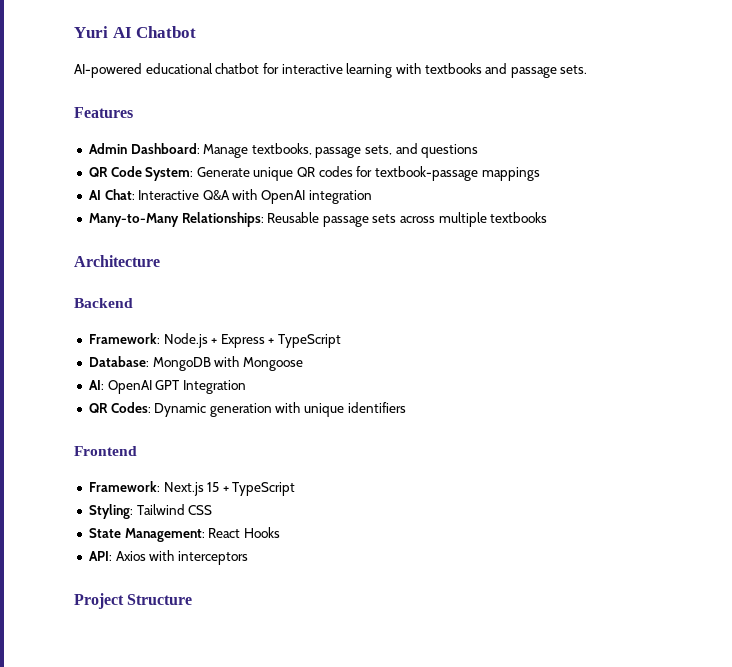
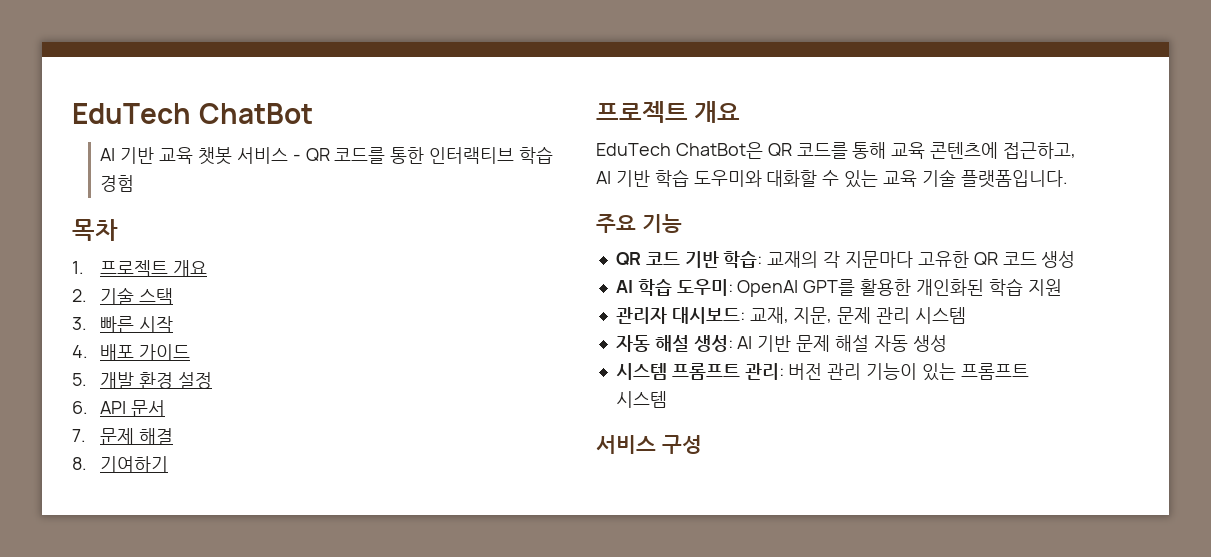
[74,26,197,38] [74,63,588,78] [74,107,133,118] [88,143,479,158] [88,166,540,181] [88,189,372,204] [88,212,548,227] [74,255,160,267] [74,298,133,308] [88,333,342,348] [88,356,303,371] [88,380,246,394] [88,402,406,417] [74,446,137,456] [88,481,296,496] [88,504,213,519] [88,527,280,542] [88,550,248,565] [74,593,193,609] Yuri AI Chatbot // AI-powered educational chatbot for interactive learning with textbooks and passage sets. // Features // Admin Dashboard: Manage textbooks, passage sets, and questions // QR Code System: Generate unique QR codes for textbook-passage mappings // AI Chat: Interactive Q&A with OpenAI integration // Many-to-Many Relationships: Reusable passage sets across multiple textbooks // Architecture // Backend // Framework: Node.js + Express + TypeScript // Database: MongoDB with Mongoose // AI: OpenAI GPT Integration // QR Codes: Dynamic generation with unique identifiers // Frontend // Framework: Next.js 15 + TypeScript // Styling: Tailwind CSS // State Management: React Hooks // API: Axios with interceptors // Project Structure -> [72,103,313,124] [100,146,554,165] [100,175,135,192] [72,219,118,241] [72,260,208,277] [72,287,174,305] [72,316,174,333] [72,344,191,361] [72,372,213,389] [72,400,166,417] [72,428,174,445] [72,456,169,473] [596,101,741,123] [596,142,1077,159] [596,169,1068,188] [596,214,682,233] [615,251,1076,268] [615,278,1062,297] [615,307,966,324] [615,335,947,352] [615,363,1029,381] [615,391,667,408] [596,435,702,454] EduTech ChatBot // AI 기반 교육 챗봇 서비스 - QR 코드를 통한 인터랙티브 학습 경험 // 목차 // 1. 프로젝트 개요 // 2. 기술 스택 // 3. 빠른 시작 // 4. 배포 가이드 // 5. 개발 환경 설정 // 6. API 문서 // 7. 문제 해결 // 8. 기여하기 // 프로젝트 개요 // EduTech ChatBot은 QR 코드를 통해 교육 콘텐츠에 접근하고, AI 기반 학습 도우미와 대화할 수 있는 교육 기술 플랫폼입니다. // 주요 기능 // QR 코드 기반 학습: 교재의 각 지문마다 고유한 QR 코드 생성 // AI 학습 도우미: OpenAI GPT를 활용한 개인화된 학습 지원 // 관리자 대시보드: 교재, 지문, 문제 관리 시스템 // 자동 해설 생성: AI 기반 문제 해설 자동 생성 // 시스템 프롬프트 관리: 버전 관리 기능이 있는 프롬프트 시스템 // 서비스 구성

